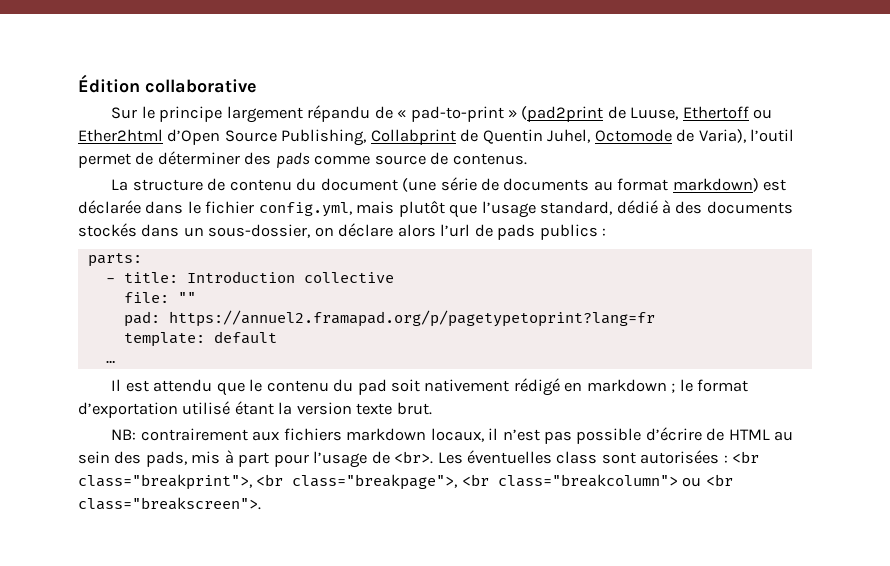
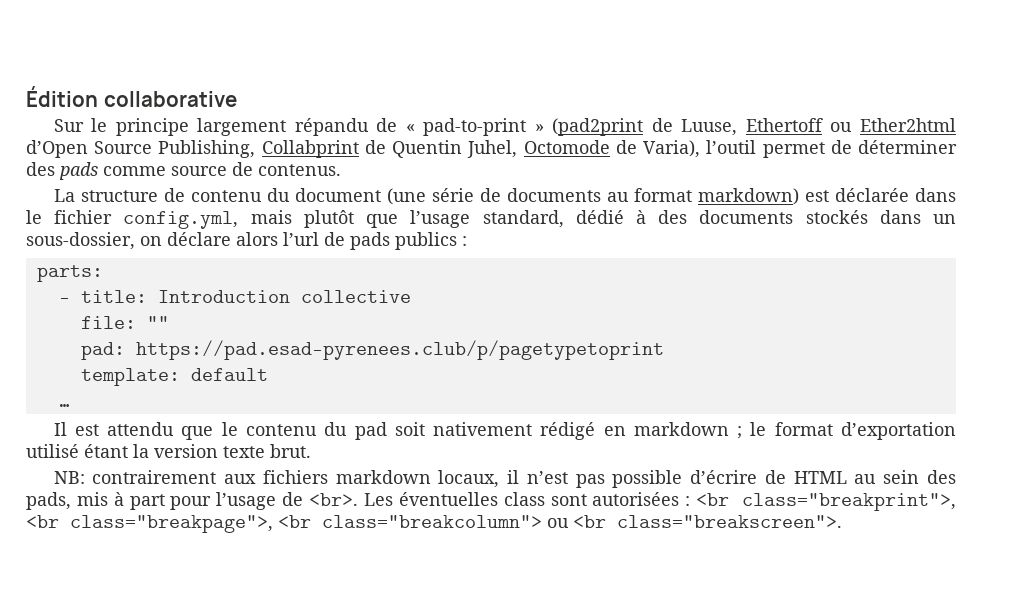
[168,310,655,327] https://annuel2.framapad.org/p/pagetypetoprint?lang=fr -> [135,340,664,360] https://pad.esad-pyrenees.club/p/pagetypetoprint

